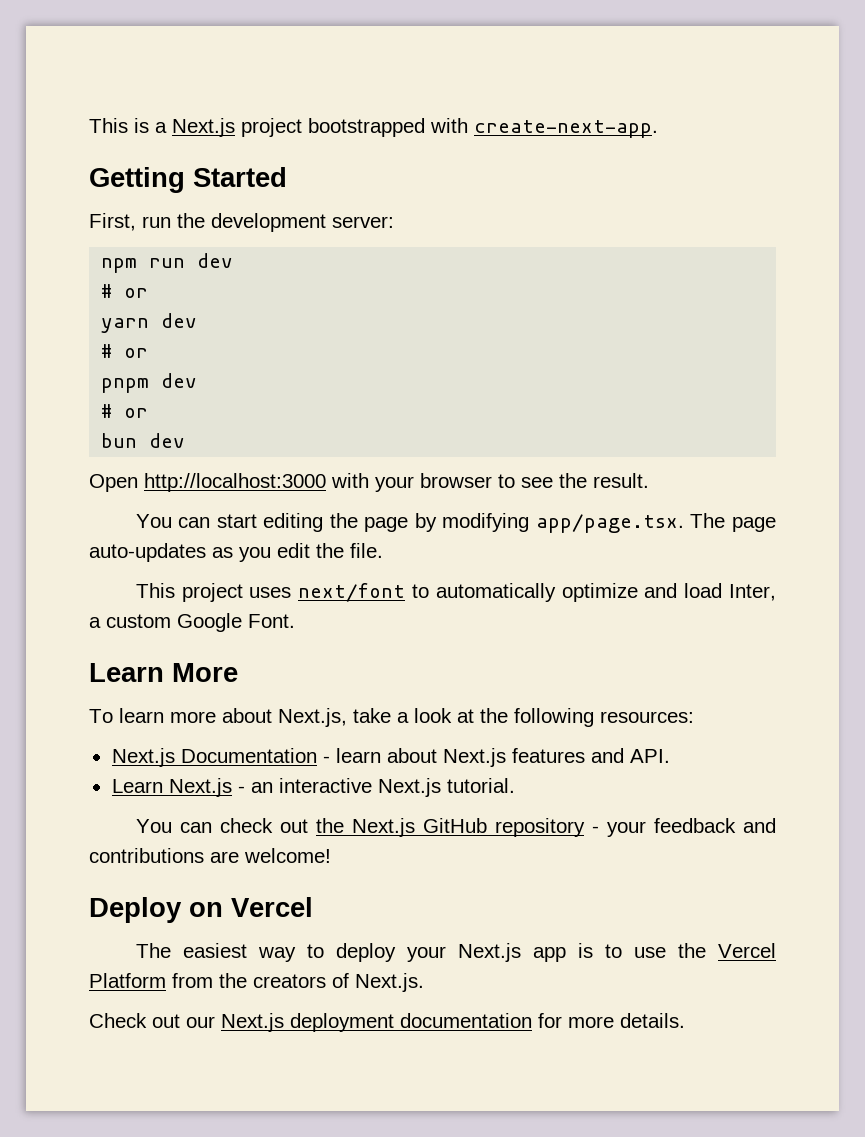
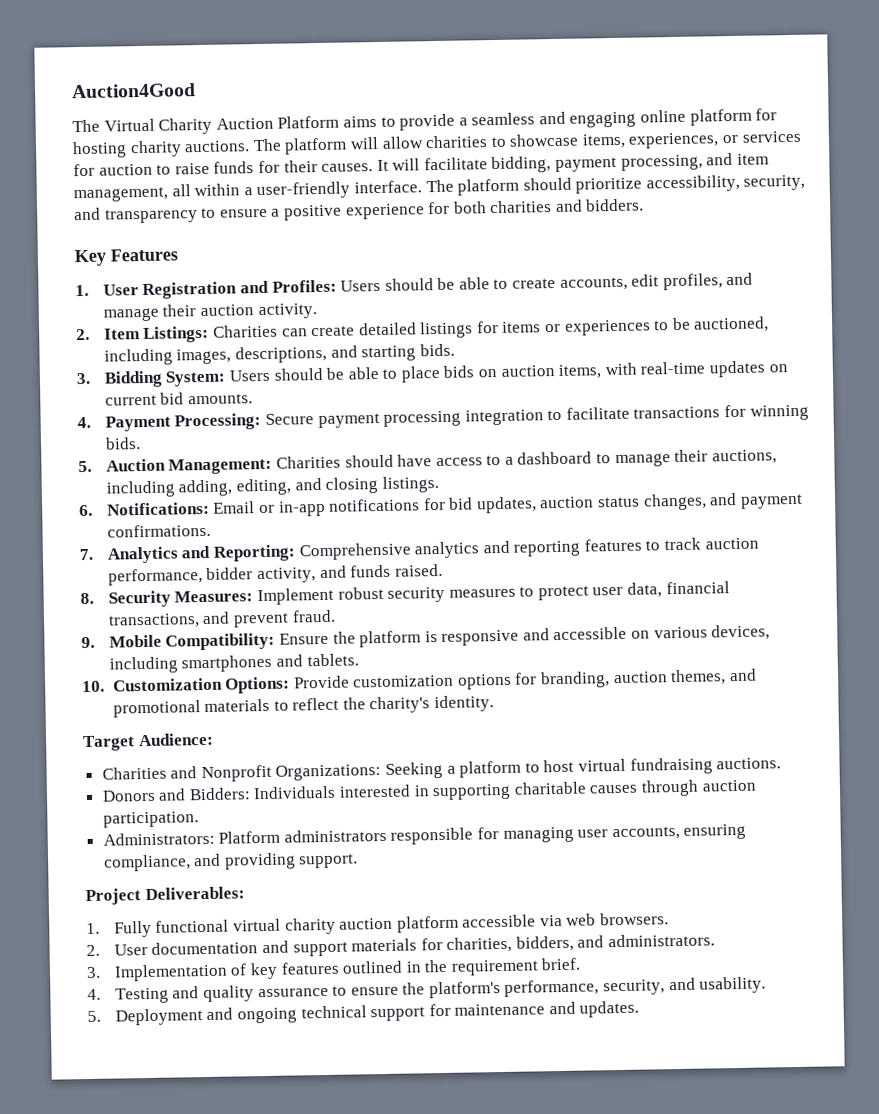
[89,118,658,138] [89,167,287,193] [89,213,394,232] [101,253,234,273] [101,284,149,298] [101,313,198,333] [101,344,149,358] [101,373,198,393] [101,404,149,418] [101,433,186,448] [89,473,649,492] [135,513,776,533] [89,543,383,562] [135,583,776,602] [89,613,295,632] [89,663,238,682] [89,708,694,727] [111,748,670,767] [111,778,515,797] [135,818,777,837] [89,848,331,863] [89,897,313,923] [135,943,776,962] [89,973,424,992] [89,1013,685,1032] This is a Next.js project bootstrapped with create-next-app. // Getting Started // First, run the development server: // npm run dev // # or // yarn dev // # or // pnpm dev // # or // bun dev // Open http://localhost:3000 with your browser to see the result. // You can start editing the page by modifying app/page.tsx. The page auto-updates as you edit the file. // This project uses next/font to automatically optimize and load Inter, a custom Google Font. // Learn More // To learn more about Next.js, take a look at the following resources: // Next.js Documentation - learn about Next.js features and API. // Learn Next.js - an interactive Next.js tutorial. // You can check out the Next.js GitHub repository - your feedback and contributions are welcome! // Deploy on Vercel // The easiest way to deploy your Next.js app is to use the Vercel Platform from the creators of Next.js. // Check out our Next.js deployment documentation for more details. -> [71,83,196,99] [72,108,778,135] [72,130,802,159] [73,152,769,177] [73,174,806,203] [74,198,645,224] [74,248,178,267] [75,272,754,299] [102,303,317,322] [76,316,770,343] [103,343,455,366] [76,360,788,388] [104,392,253,406] [77,404,809,432] [104,437,141,450] [78,449,777,475] [105,476,439,498] [79,492,803,517] [106,523,211,538] [79,537,759,564] [107,563,443,586] [80,581,730,608] [107,609,336,629] [81,624,771,651] [108,653,359,674] [82,668,757,694] [112,695,495,718] [82,732,214,752] [101,757,782,783] [101,779,757,802] [102,811,199,828] [102,823,747,846] [103,852,359,872] [85,886,245,906] [86,912,670,938] [86,933,716,957] [86,957,582,982] [87,976,767,1004] [87,1000,640,1026] Auction4Good // The Virtual Charity Auction Platform aims to provide a seamless and engaging online platform for hosting charity auctions. The platform will allow charities to showcase items, experiences, or services for auction to raise funds for their causes. It will facilitate bidding, payment processing, and item management, all within a user-friendly interface. The platform should prioritize accessibility, security, and transparency to ensure a positive experience for both charities and bidders. // Key Features // 1. User Registration and Profiles: Users should be able to create accounts, edit profiles, and manage their auction activity. // 2. Item Listings: Charities can create detailed listings for items or experiences to be auctioned, including images, descriptions, and starting bids. // 3. Bidding System: Users should be able to place bids on auction items, with real-time updates on current bid amounts. // 4. Payment Processing: Secure payment processing integration to facilitate transactions for winning bids. // 5. Auction Management: Charities should have access to a dashboard to manage their auctions, including adding, editing, and closing listings. // 6. Notifications: Email or in-app notifications for bid updates, auction status changes, and payment confirmations. // 7. Analytics and Reporting: Comprehensive analytics and reporting features to track auction performance, bidder activity, and funds raised. // 8. Security Measures: Implement robust security measures to protect user data, financial transactions, and prevent fraud. // 9. Mobile Compatibility: Ensure the platform is responsive and accessible on various devices, including smartphones and tablets. // 10. Customization Options: Provide customization options for branding, auction themes, and promotional materials to reflect the charity's identity. // Target Audience: // Charities and Nonprofit Organizations: Seeking a platform to host virtual fundraising auctions. // Donors and Bidders: Individuals interested in supporting charitable causes through auction participation. // Administrators: Platform administrators responsible for managing user accounts, ensuring compliance, and providing support. // Project Deliverables: // 1. Fully functional virtual charity auction platform accessible via web browsers. // 2. User documentation and support materials for charities, bidders, and administrators. // 3. Implementation of key features outlined in the requirement brief. // 4. Testing and quality assurance to ensure the platform's performance, security, and usability. // 5. Deployment and ongoing technical support for maintenance and updates.

